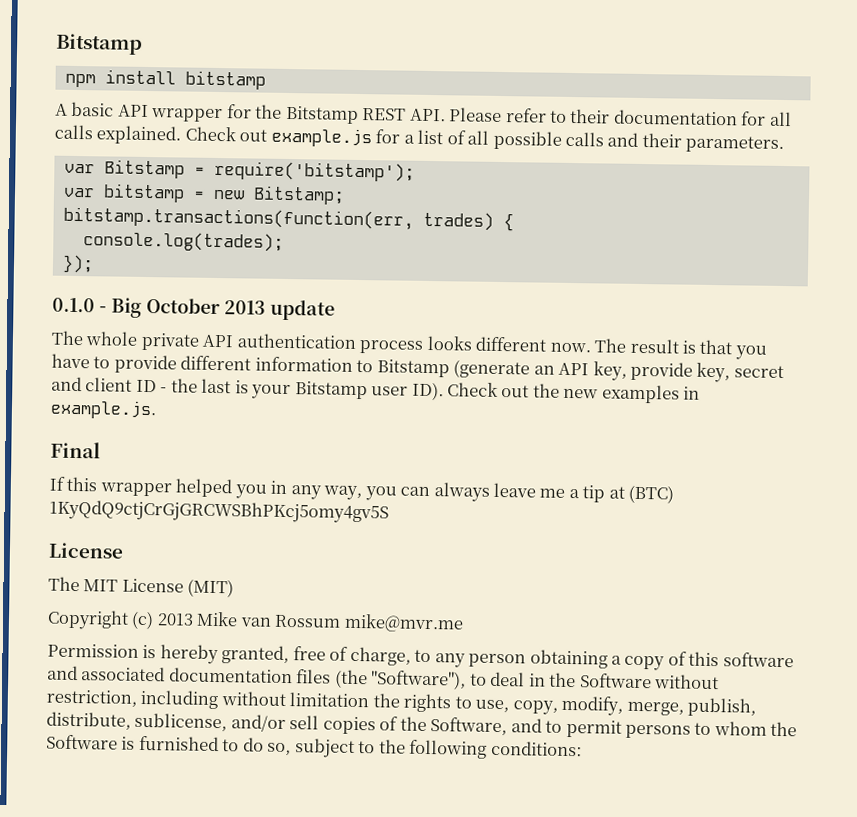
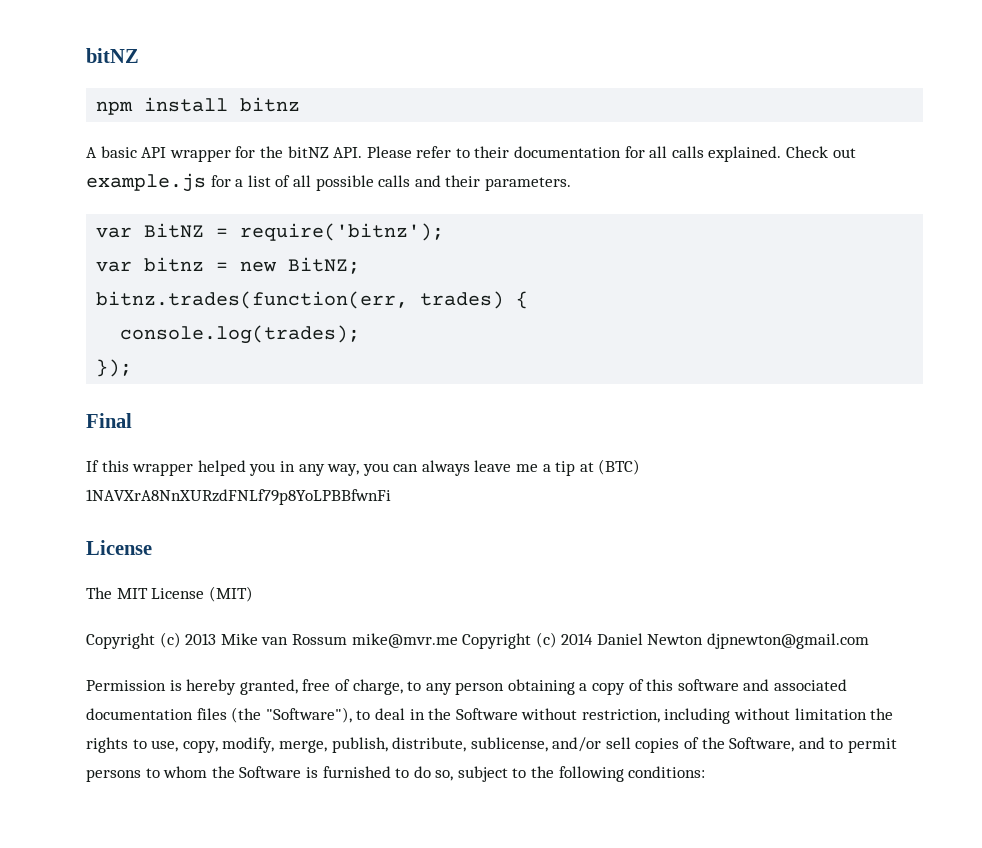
[55,33,143,55] Bitstamp -> [86,48,139,63] bitNZ
[184,70,266,90] bitstamp -> [240,97,301,112] bitnz
[285,105,407,124] Bitstamp REST -> [287,146,329,158] bitNZ
[103,159,415,182] [62,183,185,203] Bitstamp = require('bitstamp'); // var bitstamp -> [144,223,445,241] [96,257,205,272] BitNZ = require('bitnz'); // var bitnz
[252,185,345,205] [62,206,414,230] Bitstamp; // bitstamp.transactions(function(err, -> [288,257,361,274] [96,291,409,309] BitNZ; // bitnz.trades(function(err,
[52,297,335,321] [51,330,767,360] [51,353,784,383] [51,376,701,404] [50,399,157,420] // 0.1.0 - Big October 2013 update // The whole private API authentication process looks different now. The result is that you have to provide different information to Bitstamp (generate an API key, provide key, secret and client ID - the last is your Bitstamp user ID). Check out the new examples in example.js. -> (133, 368) none
[49,499,389,524] 1KyQdQ9ctjCrGjGRCWSBhPKcj5omy4gv5S -> [86,489,391,505] 1NAVXrA8NnXURzdFNLf79p8YoLPBBfwnFi
(464, 623) none -> [462,632,870,649] Copyright (c) 2014 Daniel Newton djpnewton@gmail.com

